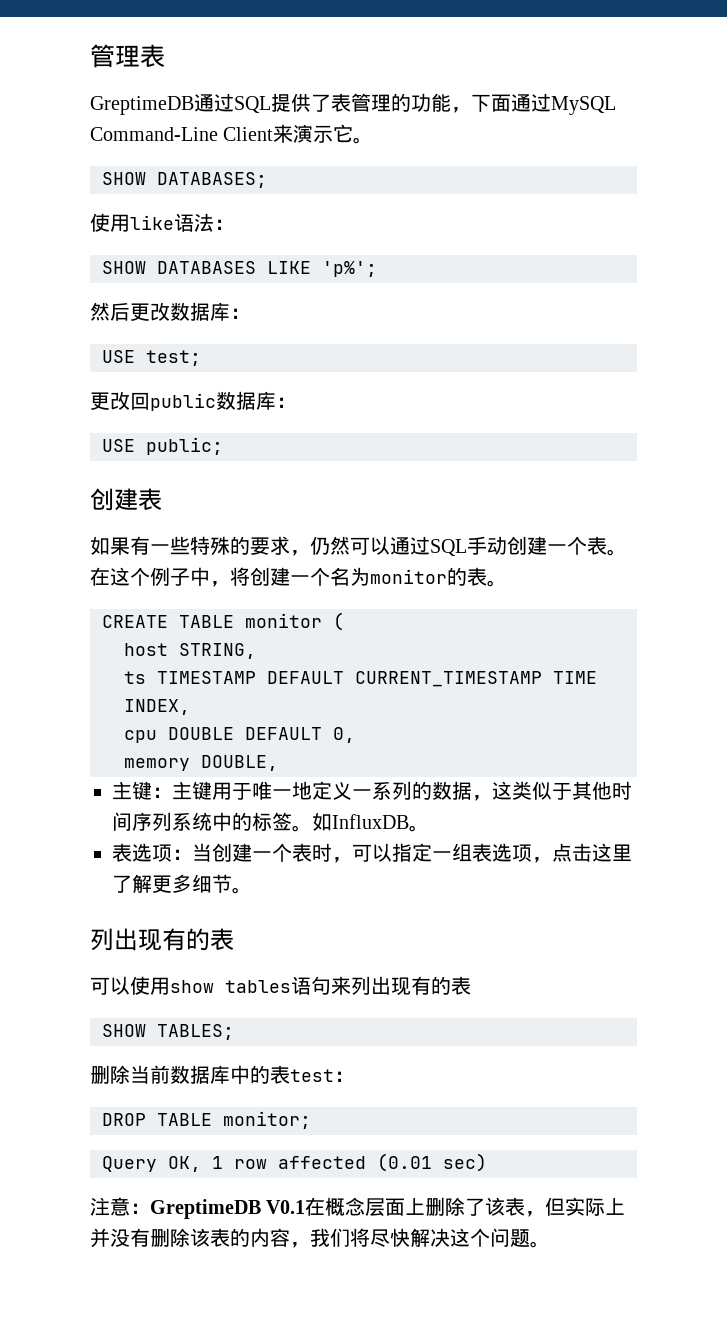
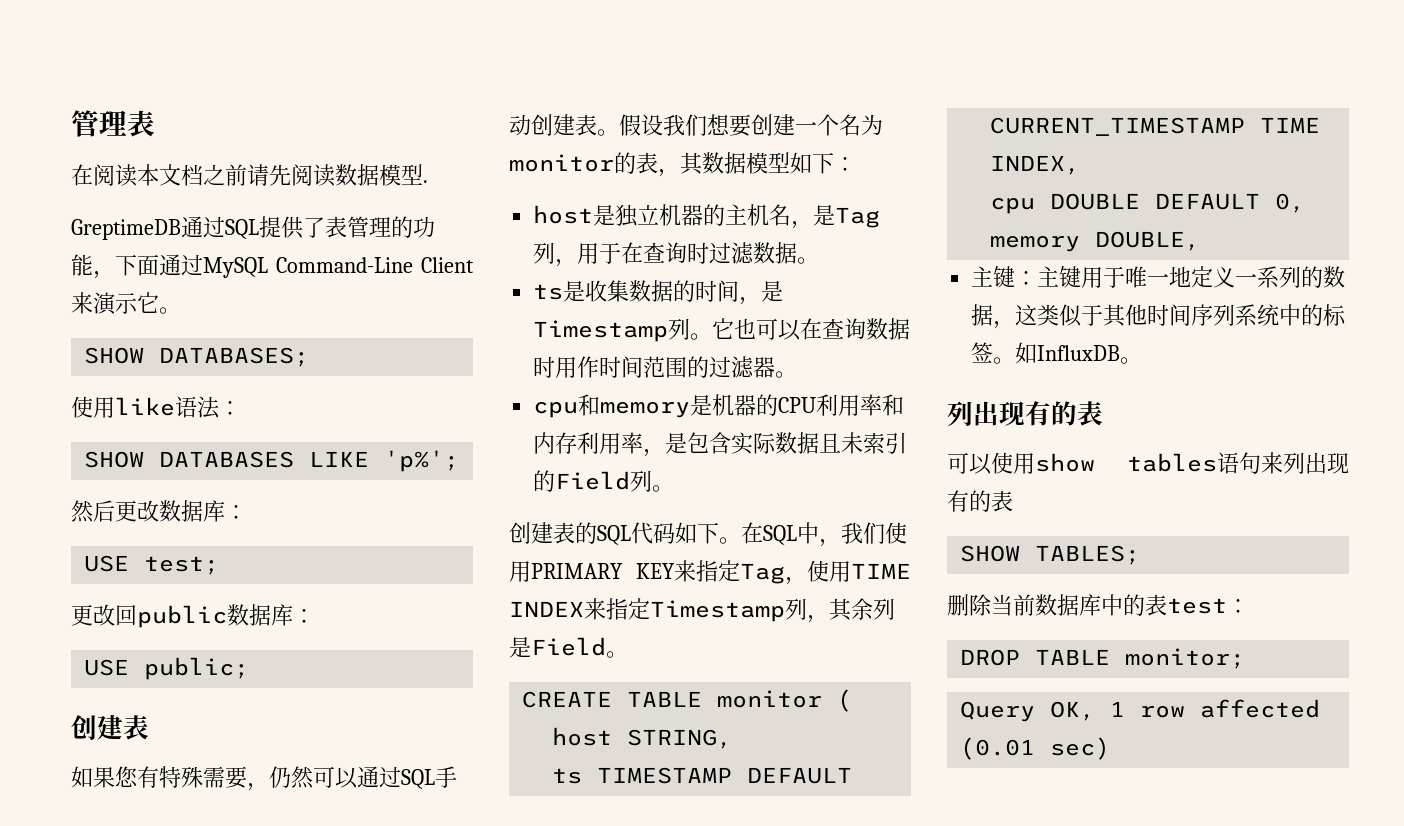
(165, 56) none -> [71,164,428,187] // 在阅读本文档之前请先阅读数据模型.
[130,536,290,556] 有一些特殊的要求 -> [115,766,247,789] 您有特殊需要
[547,536,627,556] [90,567,250,587] 一个表。在这个例子中，将 -> [575,114,751,137] 表。假设我们想要
(487, 576) none -> [658,152,856,177] [533,204,881,229] [533,242,820,267] [533,280,784,305] [533,318,911,342] [533,356,798,378] [533,394,905,418] [533,432,908,457] [533,470,675,492] [509,522,907,547] [509,560,911,585] [509,598,895,623] [509,636,606,658] ，其数据模型如下： // host是独立机器的主机名，是Tag列，用于在查询时过滤数据。 // ts是收集数据的时间，是Timestamp列。它也可以在查询数据时用作时间范围的过滤器。 // cpu和memory是机器的CPU利用率和内存利用率，是包含实际数据且未索引的Field列。 // 创建表的SQL代码如下。在SQL中，我们使用PRIMARY KEY来指定Tag，使用TIME INDEX来指定Timestamp列，其余列是Field
[112,843,632,863] [112,874,252,894] // 表选项：当创建一个表时，可以指定一组表选项，点击这里了解更多细节。 -> (1143, 360) none
[90,1197,626,1219] [90,1228,550,1248] // 注意：GreptimeDB V0.1在概念层面上删除了该表，但实际上并没有删除该表的内容，我们将尽快解决这个问题。 -> (1111, 748) none

